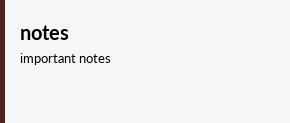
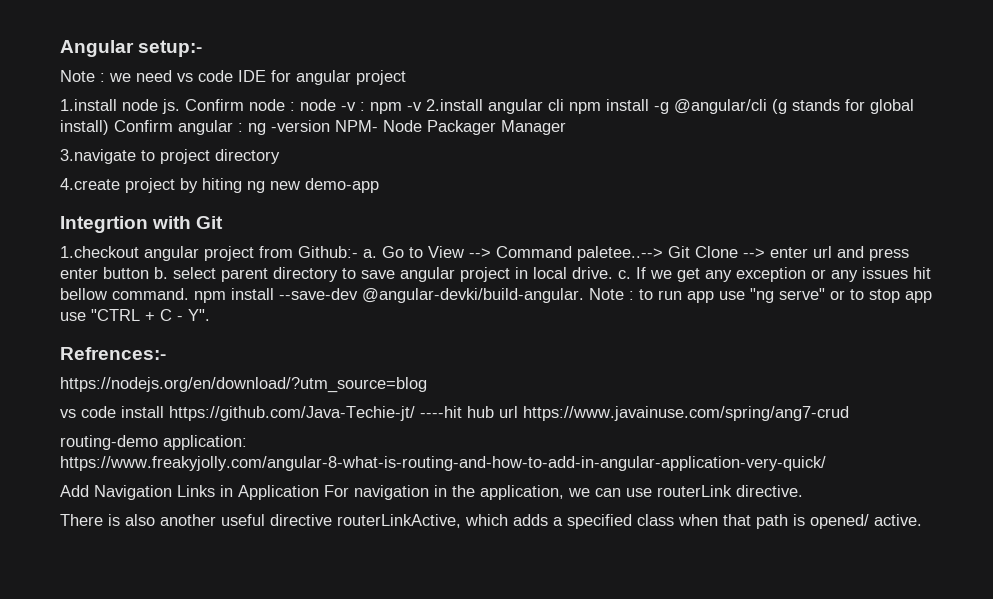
[20,25,69,40] [20,53,112,65] notes // important notes -> [60,40,203,57] [60,70,406,85] [60,99,914,114] [60,120,566,135] [60,149,280,164] [60,178,379,193] [60,216,224,233] [60,246,909,261] [60,267,931,282] [60,288,932,303] [60,309,210,321] [60,347,166,360] [60,377,427,393] [60,406,849,421] [60,435,247,450] [60,456,826,471] [60,485,803,500] [60,514,922,529] Angular setup:- // Note : we need vs code IDE for angular project // 1.install node js. Confirm node : node -v : npm -v 2.install angular cli npm install -g @angular/cli (g stands for global install) Confirm angular : ng -version NPM- Node Packager Manager // 3.navigate to project directory // 4.create project by hiting ng new demo-app // Integrtion with Git // 1.checkout angular project from Github:- a. Go to View --> Command paletee..--> Git Clone --> enter url and press enter button b. select parent directory to save angular project in local drive. c. If we get any exception or any issues hit bellow command. npm install --save-dev @angular-devki/build-angular. Note : to run app use "ng serve" or to stop app use "CTRL + C - Y". // Refrences:- // https://nodejs.org/en/download/?utm_source=blog // vs code install https://github.com/Java-Techie-jt/ ----hit hub url https://www.javainuse.com/spring/ang7-crud // routing-demo application: https://www.freakyjolly.com/angular-8-what-is-routing-and-how-to-add-in-angular-application-very-quick/ // Add Navigation Links in Application For navigation in the application, we can use routerLink directive. // There is also another useful directive routerLinkActive, which adds a specified class when that path is opened/ active.

